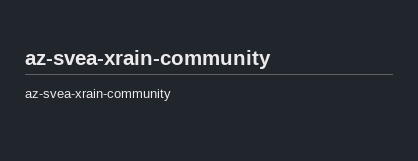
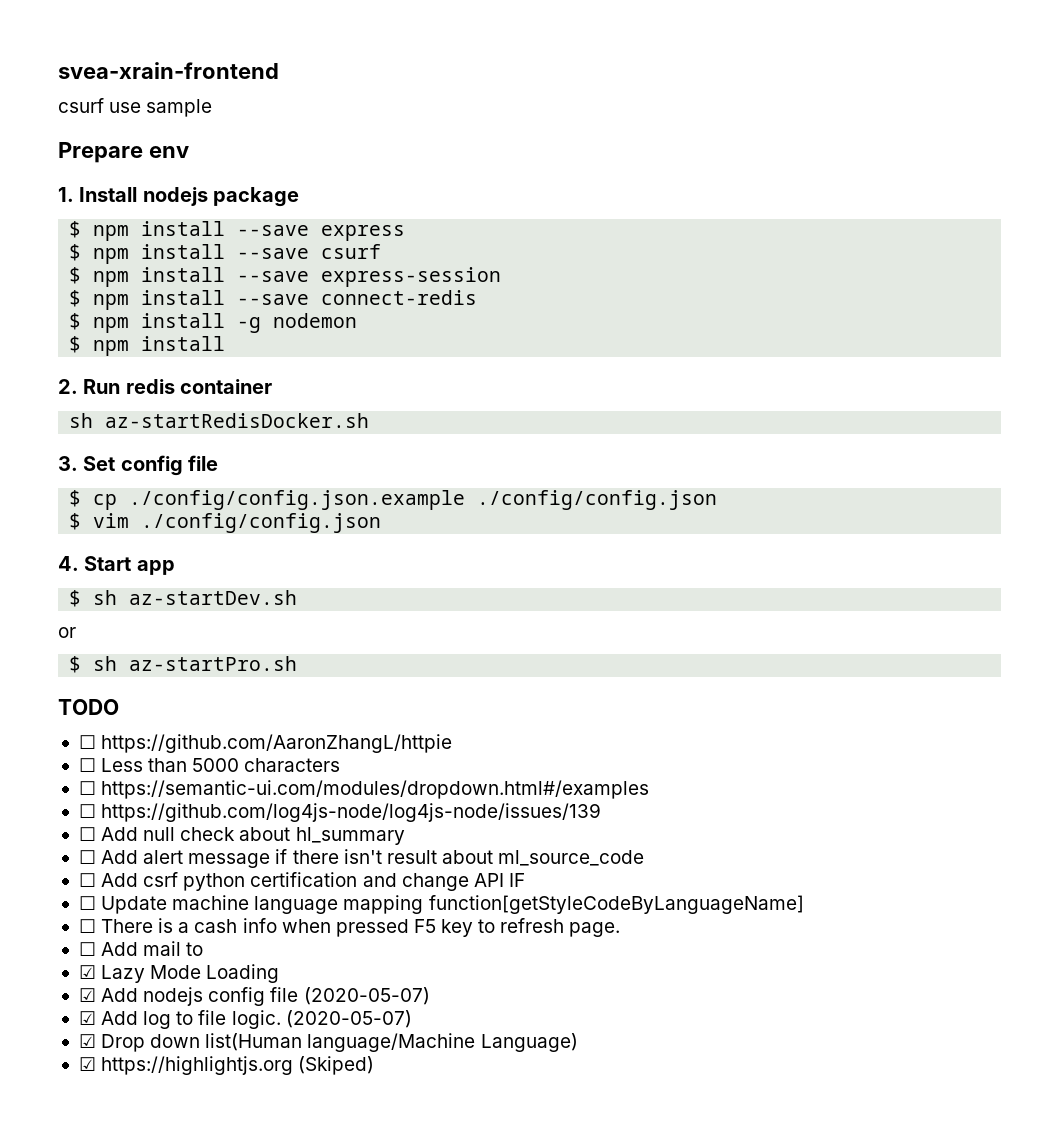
[25,50,271,69] [25,89,171,101] az-svea-xrain-community // az-svea-xrain-community -> [58,62,279,79] [58,98,213,117] [58,142,189,163] [58,187,300,207] [69,221,406,241] [69,244,382,264] [69,267,502,287] [69,290,478,310] [69,313,358,333] [69,336,226,356] [58,379,273,394] [69,413,370,428] [58,455,219,476] [69,490,718,510] [69,513,382,533] [58,556,175,575] [69,590,298,607] [58,627,76,638] [69,656,298,673] [58,699,119,715] [78,734,453,753] [78,758,341,772] [78,780,650,799] [78,803,602,822] [78,827,405,845] [78,849,645,868] [78,872,525,891] [78,895,804,914] [78,918,621,937] [78,941,204,956] [78,964,280,983] [78,987,430,1006] [78,1010,412,1029] [78,1033,578,1052] [78,1056,375,1075] svea-xrain-frontend // csurf use sample // Prepare env // 1. Install nodejs package // $ npm install --save express // $ npm install --save csurf // $ npm install --save express-session // $ npm install --save connect-redis // $ npm install -g nodemon // $ npm install // 2. Run redis container // sh az-startRedisDocker.sh // 3. Set config file // $ cp ./config/config.json.example ./config/config.json // $ vim ./config/config.json // 4. Start app // $ sh az-startDev.sh // or // $ sh az-startPro.sh // TODO // ☐ https://github.com/AaronZhangL/httpie // ☐ Less than 5000 characters // ☐ https://semantic-ui.com/modules/dropdown.html#/examples // ☐ https://github.com/log4js-node/log4js-node/issues/139 // ☐ Add null check about hl_summary // ☐ Add alert message if there isn't result about ml_source_code // ☐ Add csrf python certification and change API IF // ☐ Update machine language mapping function[getStyleCodeByLanguageName] // ☐ There is a cash info when pressed F5 key to refresh page. // ☐ Add mail to // ☑ Lazy Mode Loading // ☑ Add nodejs config file (2020-05-07) // ☑ Add log to file logic. (2020-05-07) // ☑ Drop down list(Human language/Machine Language) // ☑ https://highlightjs.org (Skiped)

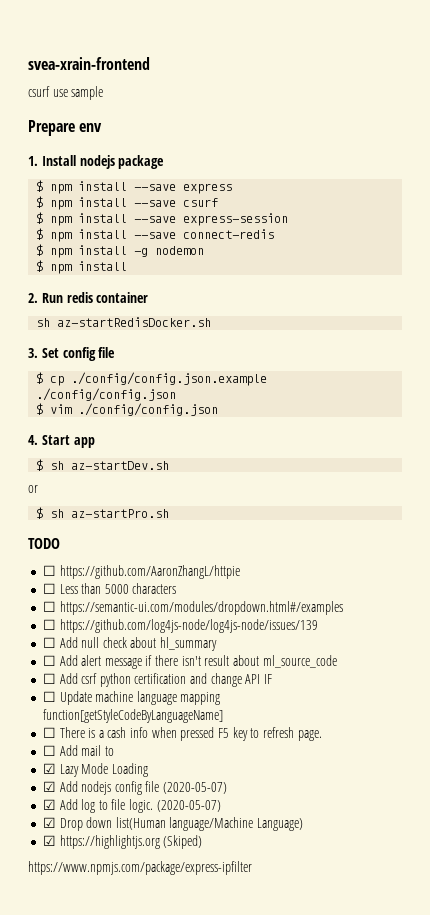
(375, 1065) none -> [28,861,252,875] // https://www.npmjs.com/package/express-ipfilter

